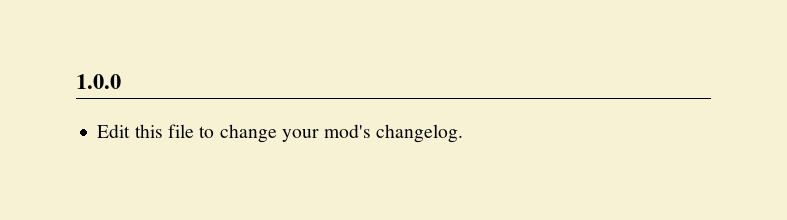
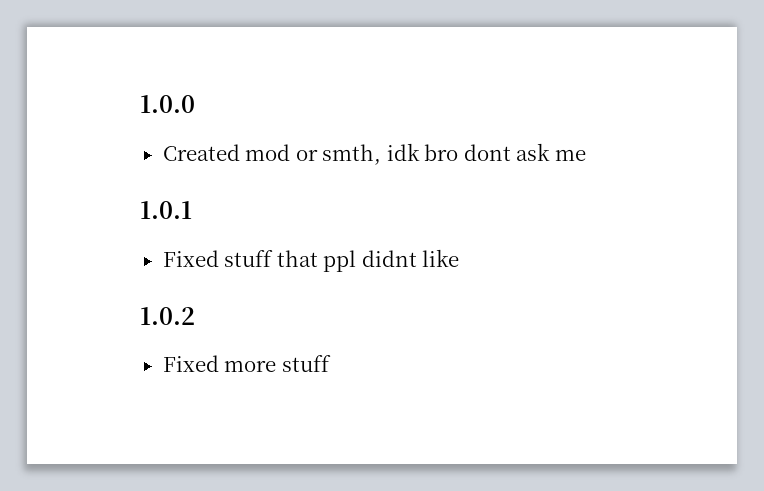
[97,124,464,143] Edit this file to change your mod's changelog. -> [162,143,586,165] [140,201,192,219] [162,249,460,272] [140,307,195,325] [162,355,331,372] Created mod or smth, idk bro dont ask me // 1.0.1 // Fixed stuff that ppl didnt like // 1.0.2 // Fixed more stuff

